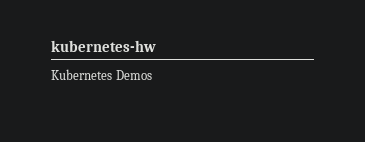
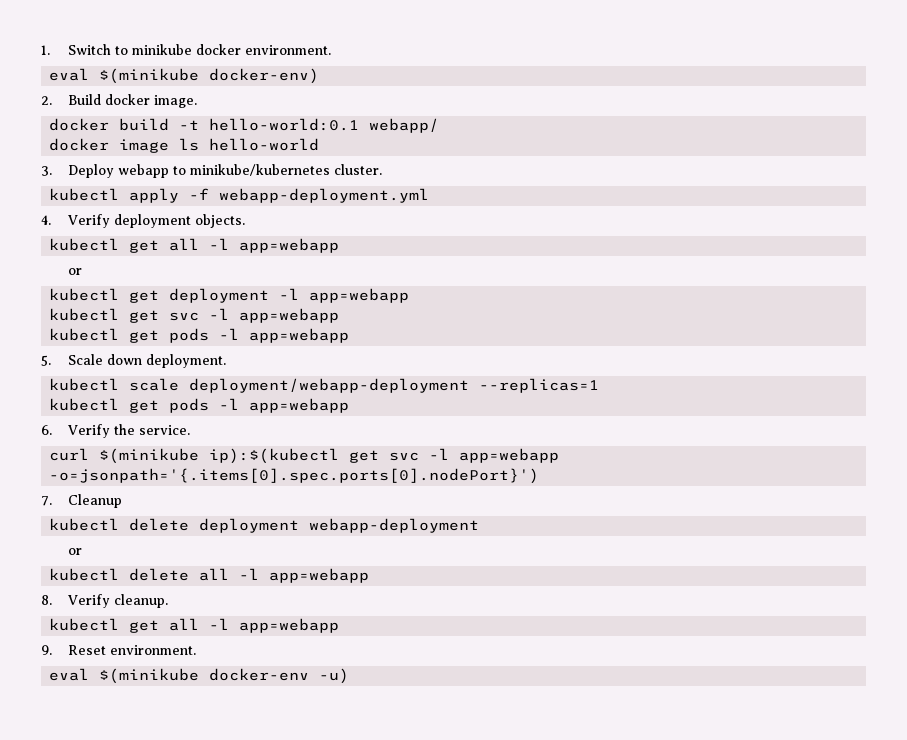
[51,40,156,52] [51,69,152,80] kubernetes-hw // Kubernetes Demos -> [41,44,332,55] [49,68,320,84] [41,94,198,108] [49,118,440,133] [49,138,320,153] [41,164,383,178] [49,188,430,203] [41,214,246,228] [49,238,340,253] [68,268,83,275] [49,288,410,303] [49,308,340,323] [49,328,350,343] [41,354,227,368] [49,378,600,393] [49,398,350,413] [41,424,191,438] [49,448,560,464] [49,468,540,484] [41,494,123,508] [49,518,480,533] [68,548,83,555] [49,568,370,583] [41,594,169,608] [49,618,340,633] [41,645,197,655] [49,668,350,684] 1. Switch to minikube docker environment. // eval $(minikube docker-env) // 2. Build docker image. // docker build -t hello-world:0.1 webapp/ // docker image ls hello-world // 3. Deploy webapp to minikube/kubernetes cluster. // kubectl apply -f webapp-deployment.yml // 4. Verify deployment objects. // kubectl get all -l app=webapp // or // kubectl get deployment -l app=webapp // kubectl get svc -l app=webapp // kubectl get pods -l app=webapp // 5. Scale down deployment. // kubectl scale deployment/webapp-deployment --replicas=1 // kubectl get pods -l app=webapp // 6. Verify the service. // curl $(minikube ip):$(kubectl get svc -l app=webapp -o=jsonpath='{.items[0].spec.ports[0].nodePort}') // 7. Cleanup // kubectl delete deployment webapp-deployment // or // kubectl delete all -l app=webapp // 8. Verify cleanup. // kubectl get all -l app=webapp // 9. Reset environment. // eval $(minikube docker-env -u)

